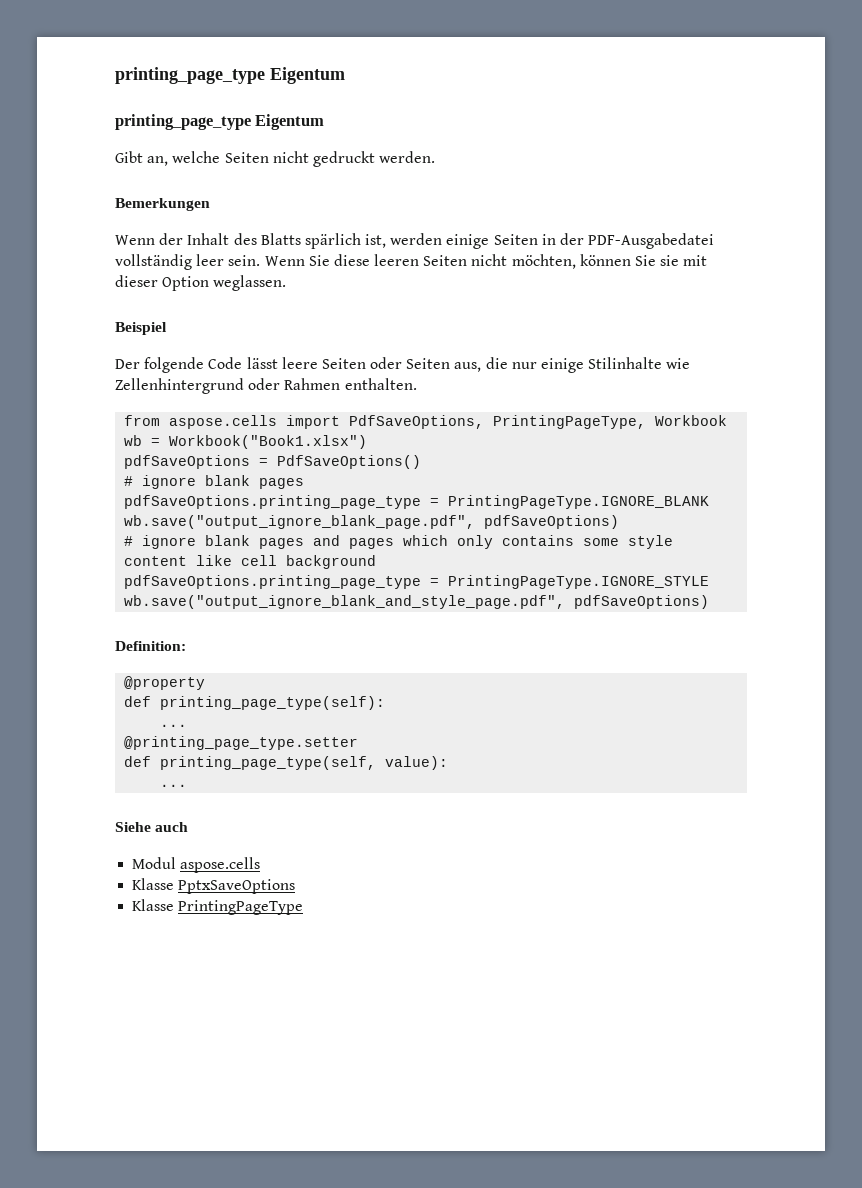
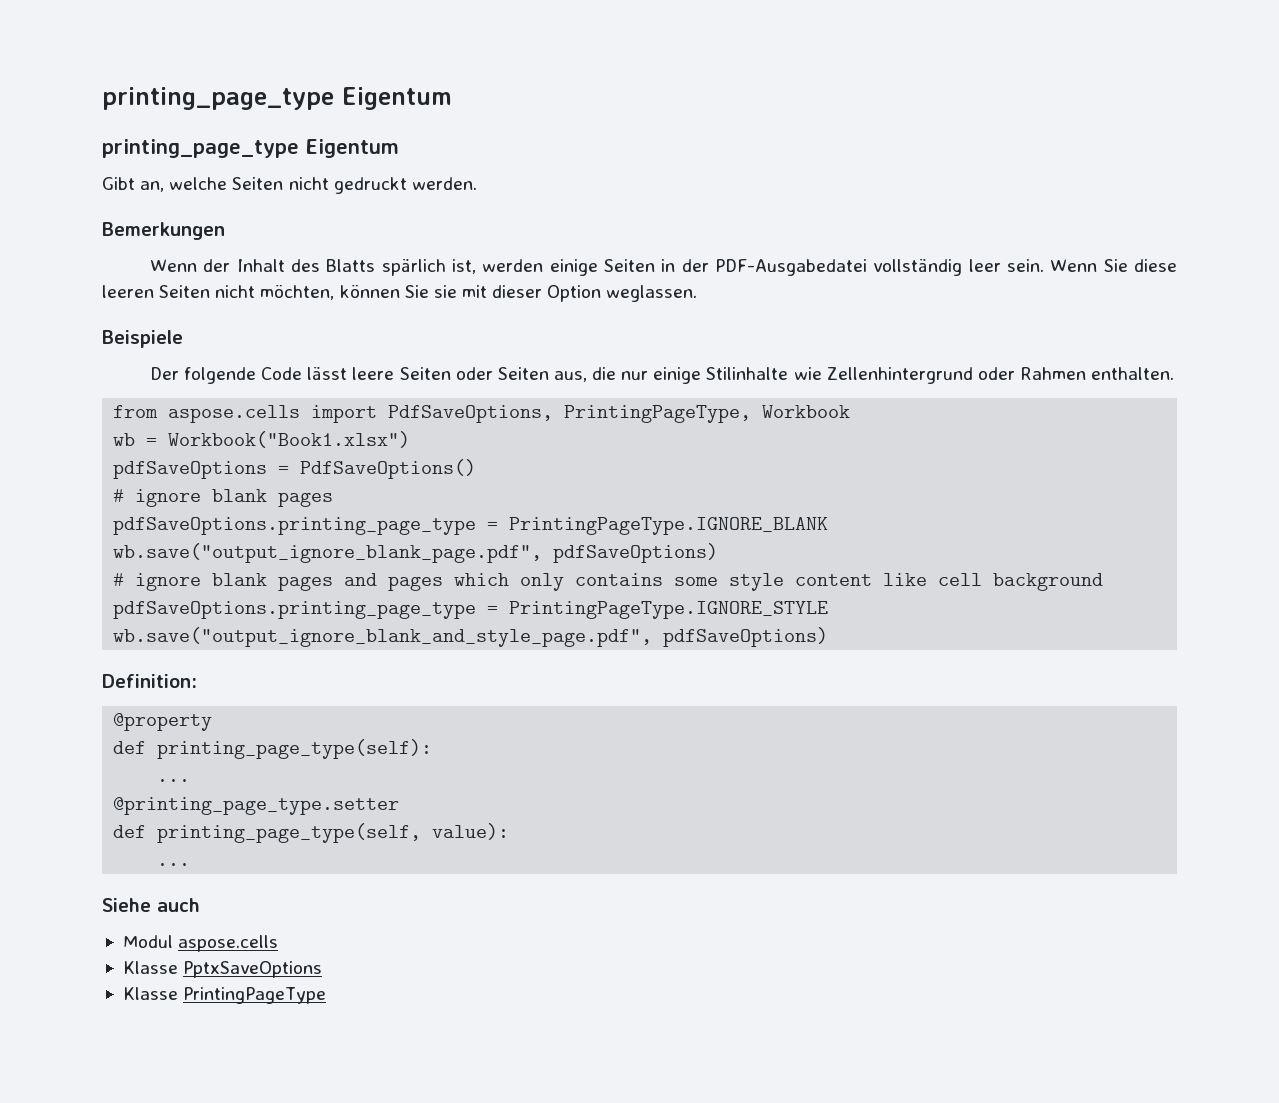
[115,322,167,335] Beispiel -> [102,330,183,348] Beispiele

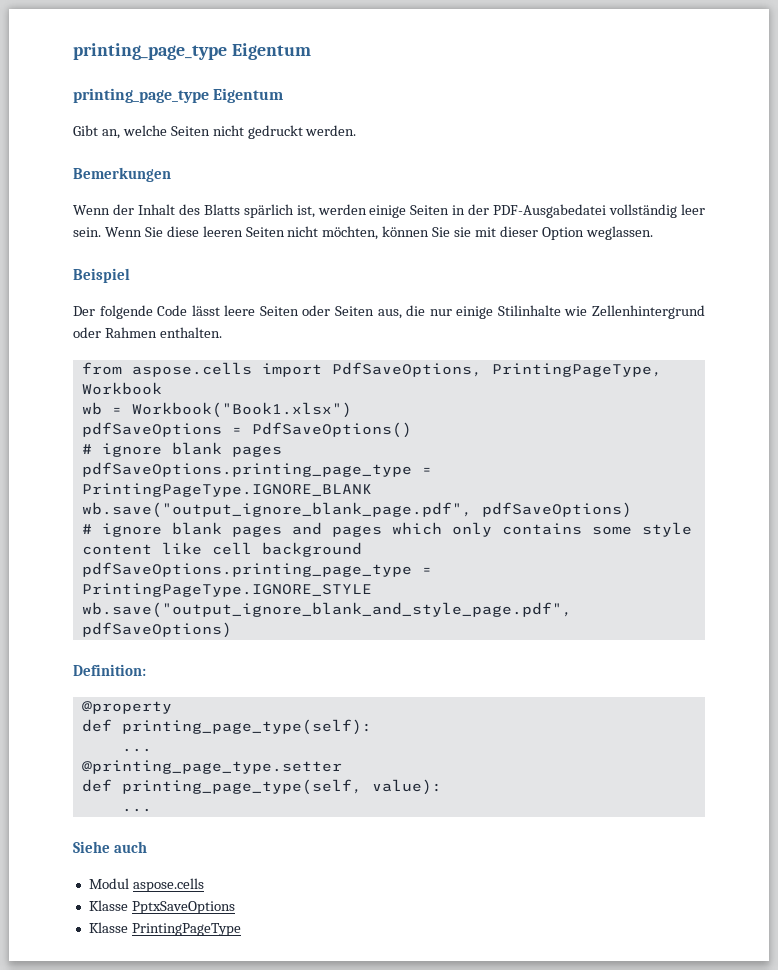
[102,330,183,348] Beispiele -> [73,268,130,283] Beispiel

